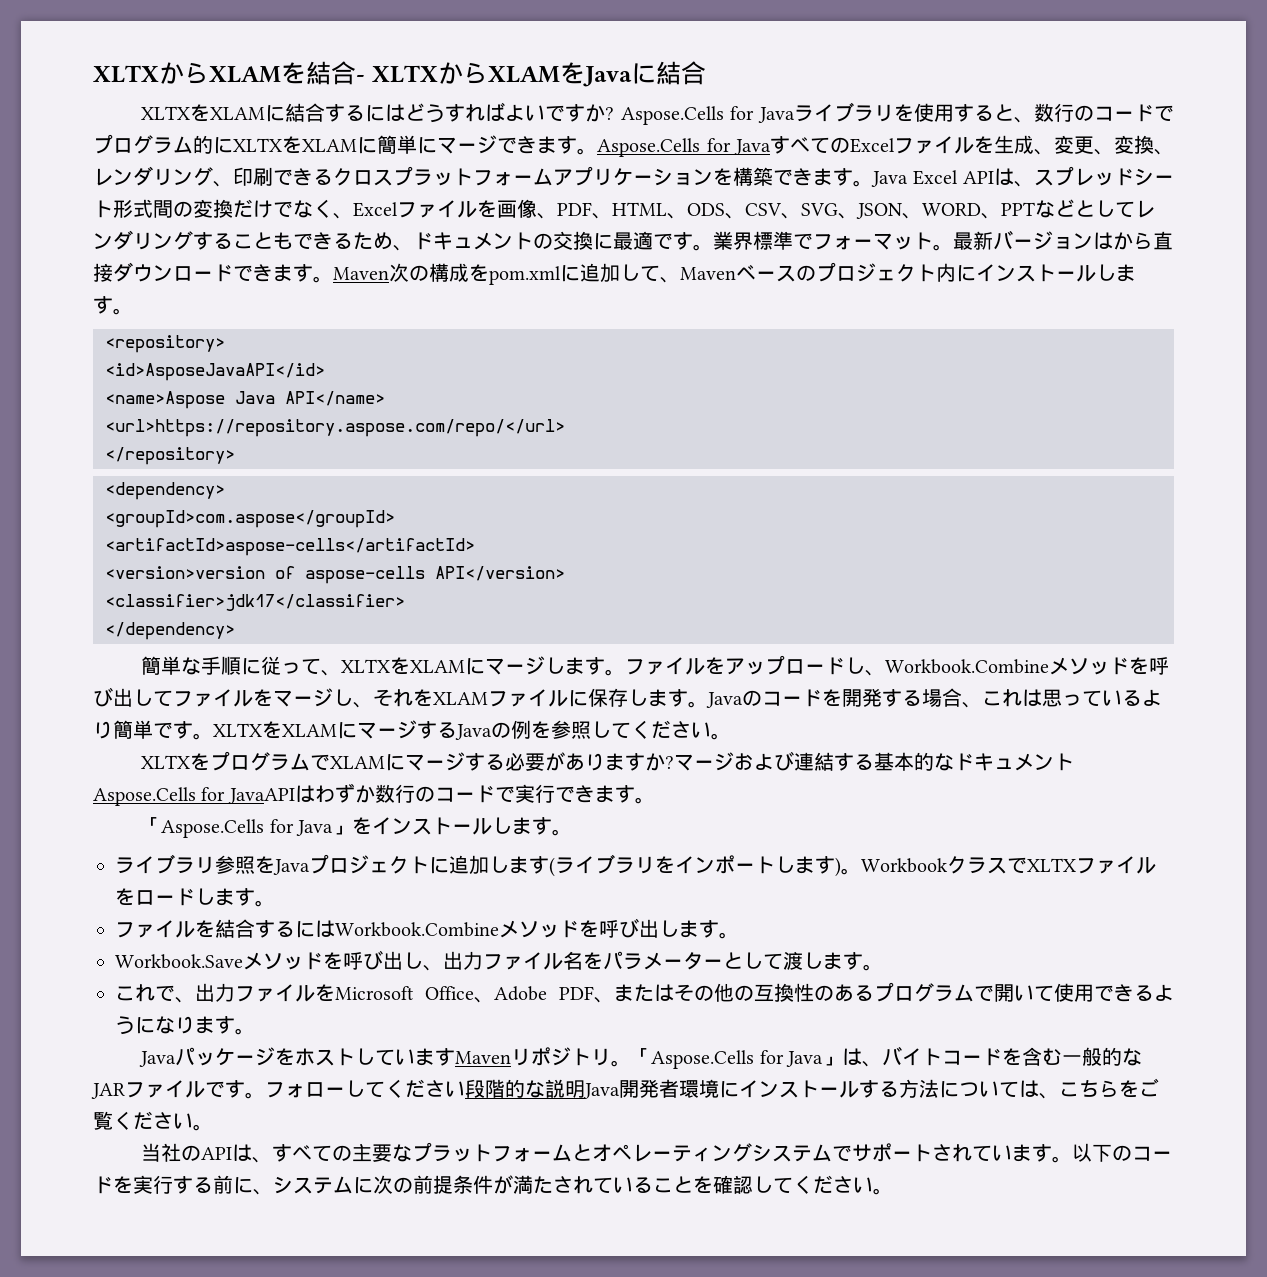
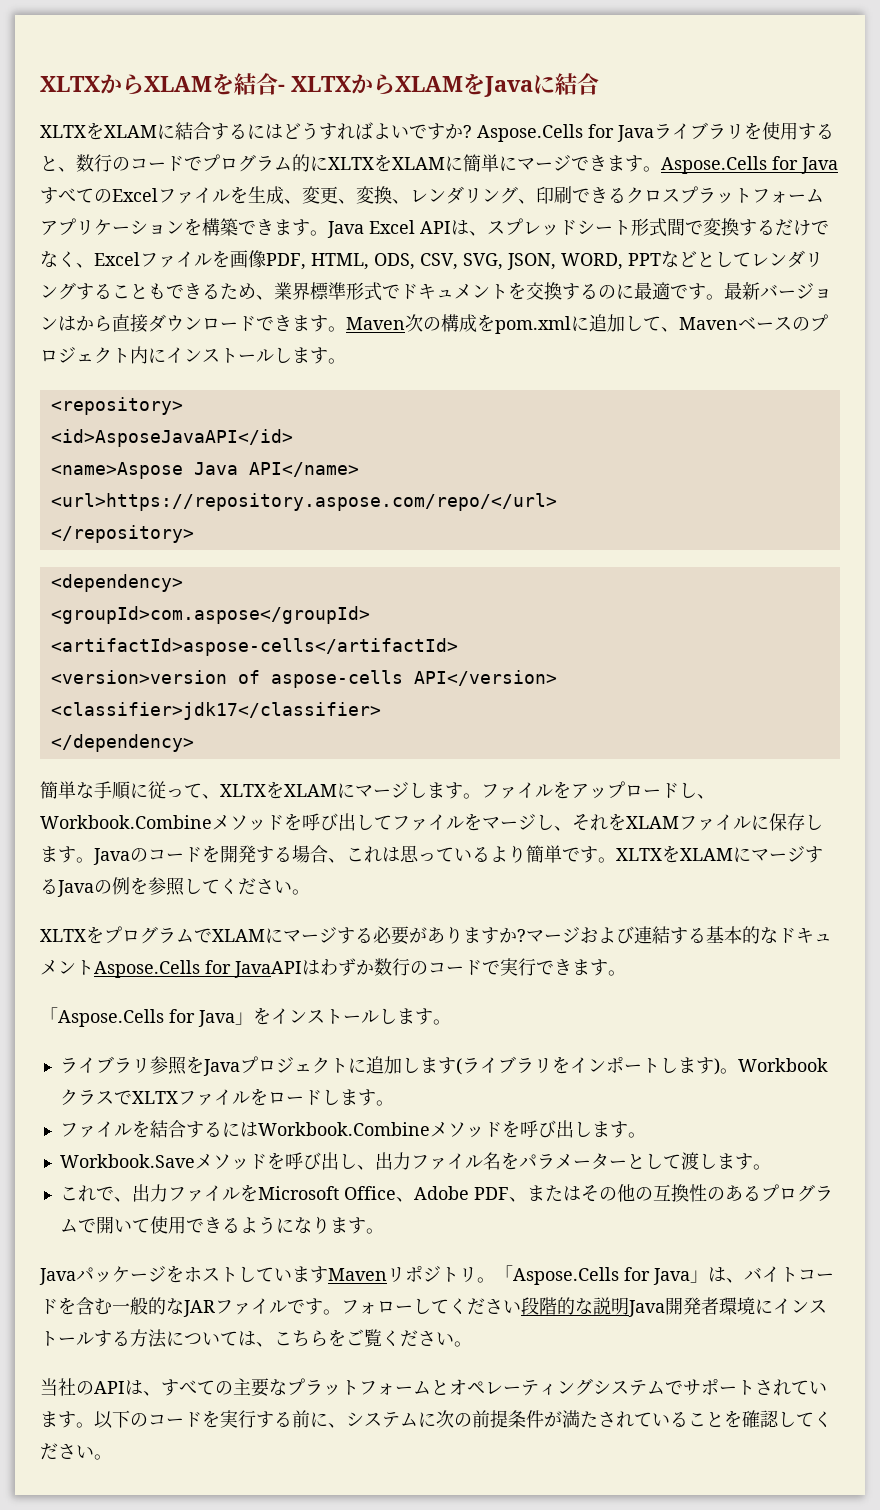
[173,199,233,218] の変換 -> [685,218,775,236] で変換する
[537,202,1001,219] 、PDF、HTML、ODS、CSV、SVG、JSON、WORD、 -> [266,253,623,270] PDF, HTML, ODS, CSV, SVG, JSON, WORD,
[413,231,933,251] ドキュメントの交換に最適です。業界標準でフォーマット -> [274,282,706,301] 業界標準形式でドキュメントを交換するのに最適です

